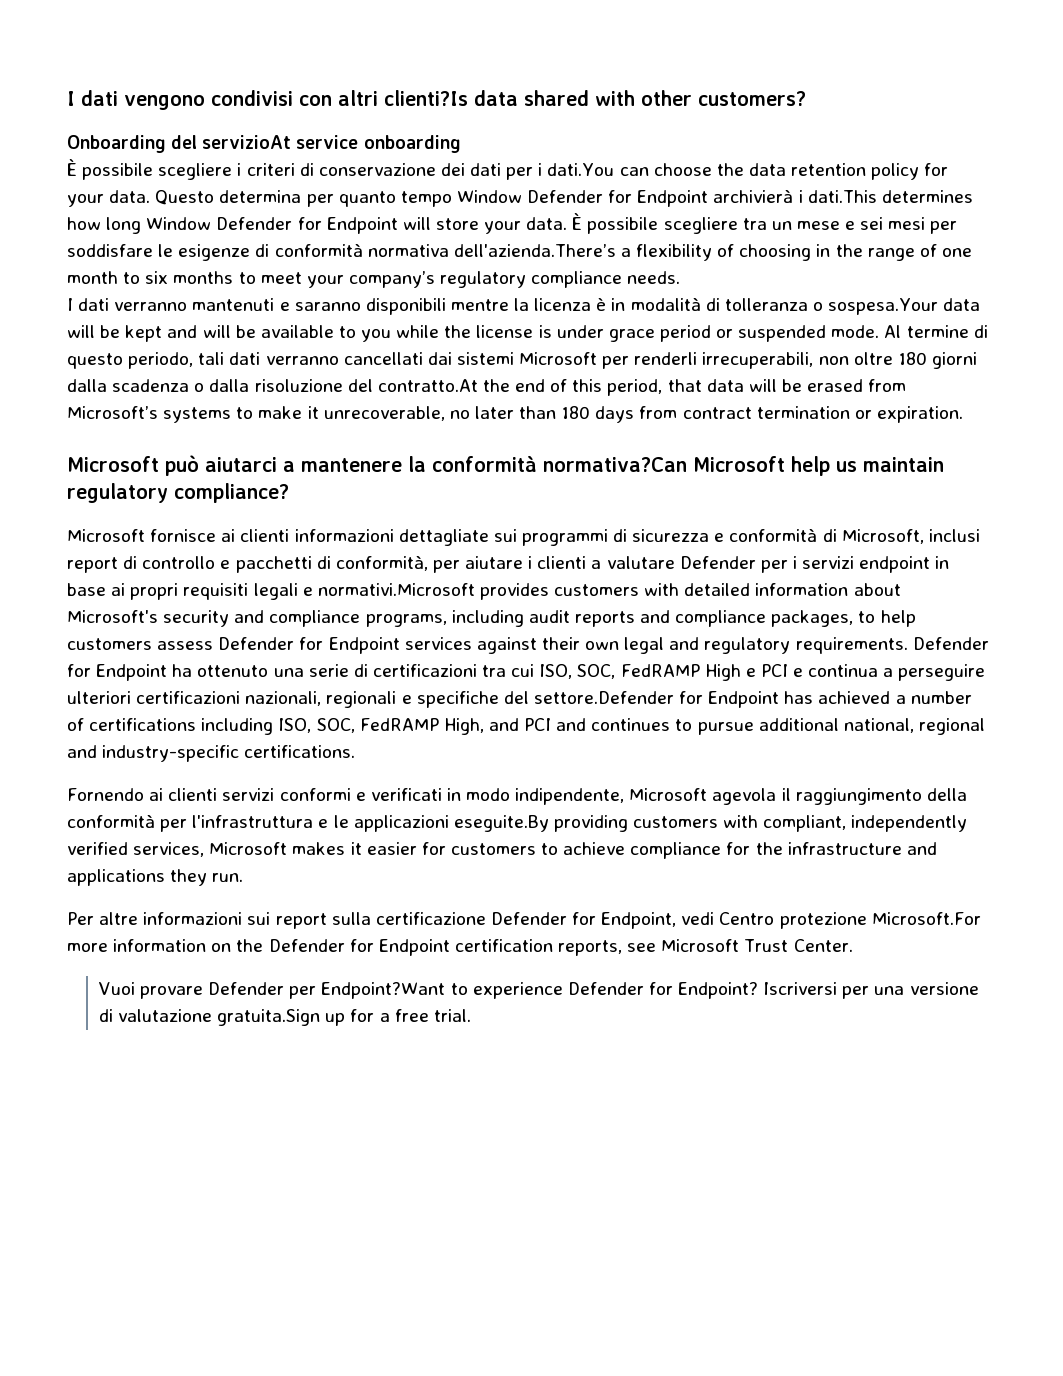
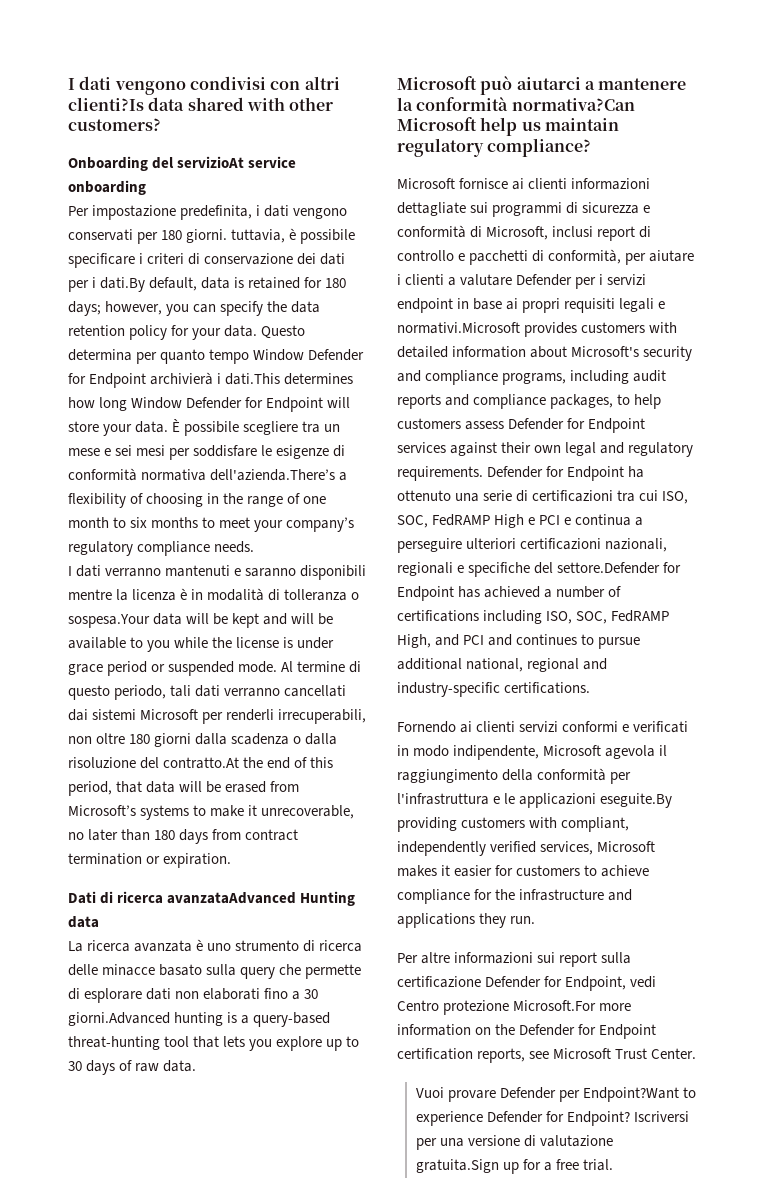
[67,159,233,180] È possibile scegliere -> [68,205,348,220] [68,228,356,244] [68,253,135,268] Per impostazione predefinita, i dati vengono conservati per 180 giorni. tuttavia, è possibile specificare
[547,163,712,176] dati.You can choose -> [100,277,347,292] [68,301,264,316] dati.By default, data is retained for 180 days; however, you can specify
(963, 414) none -> [68,891,356,906] [68,916,99,928] [68,939,363,952] [68,964,362,979] [68,988,319,1003] [68,1012,331,1027] [68,1036,360,1051] [68,1060,197,1075] // Dati di ricerca avanzataAdvanced Hunting data // La ricerca avanzata è uno strumento di ricerca delle minacce basato sulla query che permette di esplorare dati non elaborati fino a 30 giorni.Advanced hunting is a query-based threat-hunting tool that lets you explore up to 30 days of raw data.

